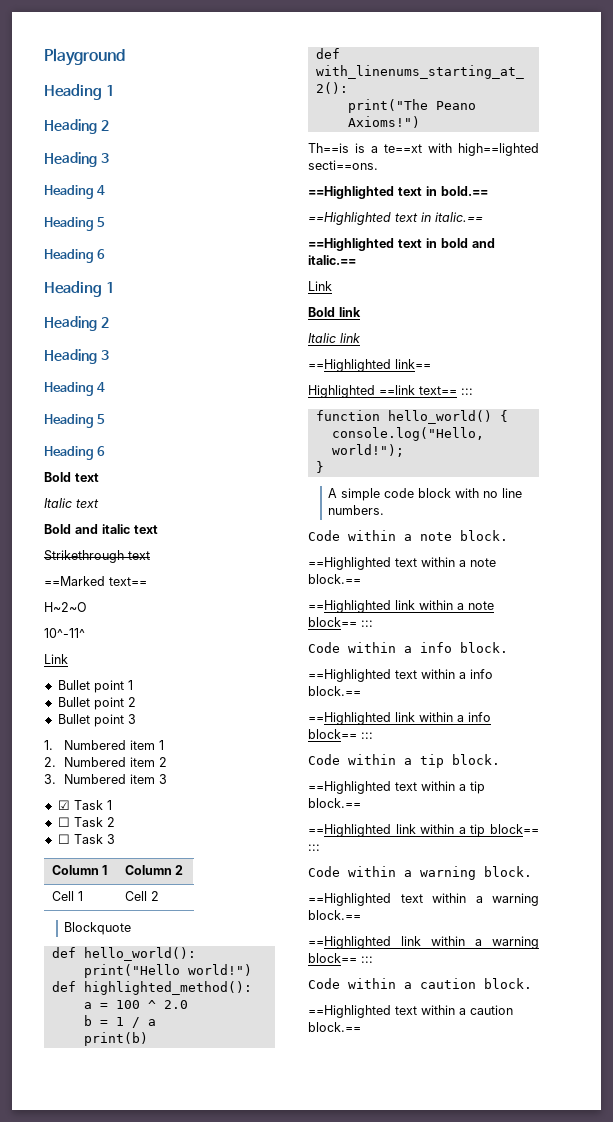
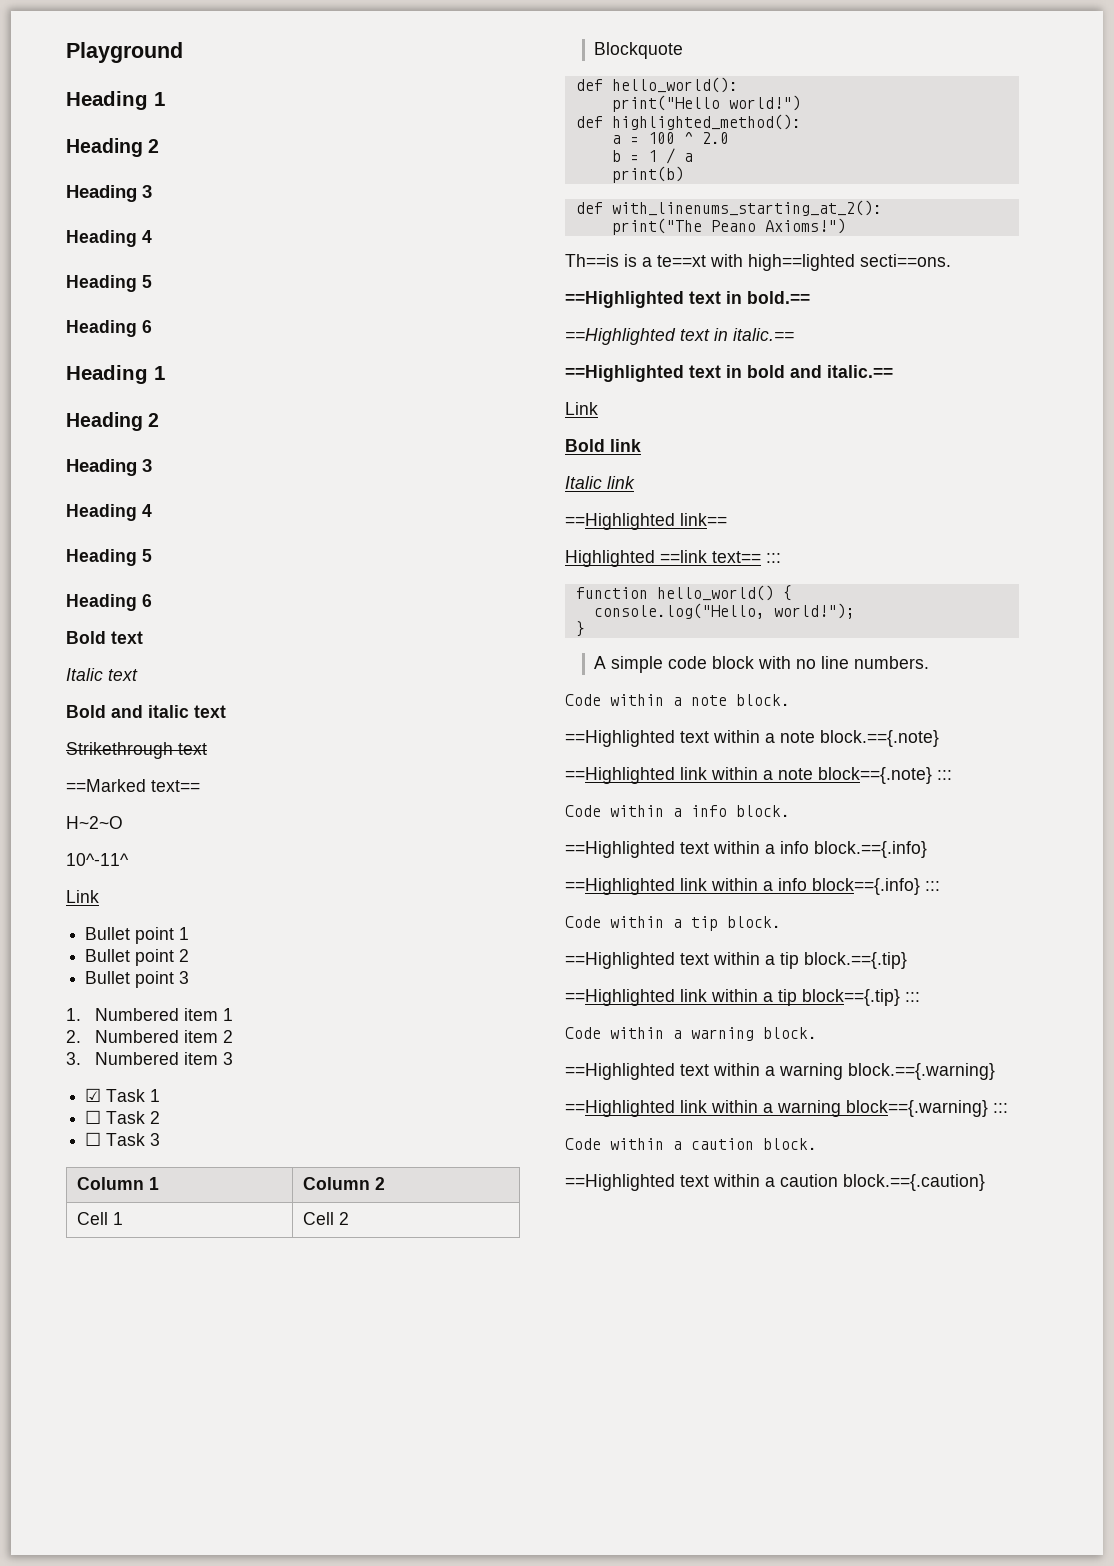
[308,574,361,584] block.== -> [820,730,939,747] block.=={.note}
[308,617,357,627] block== -> [818,767,932,784] block=={.note}
[308,686,361,696] block.== -> [814,841,927,858] block.=={.info}
[308,729,357,739] block== -> [812,878,920,895] block=={.info}
[308,798,361,808] block.== -> [804,952,907,969] block.=={.tip}
[490,824,539,834] block== -> [802,989,900,1006] block=={.tip}
[308,910,361,920] block.== -> [848,1063,995,1080] block.=={.warning}
[308,953,357,963] block== -> [846,1100,988,1117] block=={.warning}
[308,1022,361,1032] block.== -> [843,1174,985,1191] block.=={.caution}

